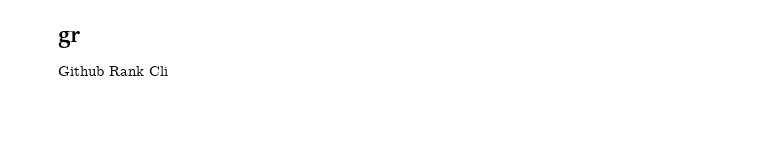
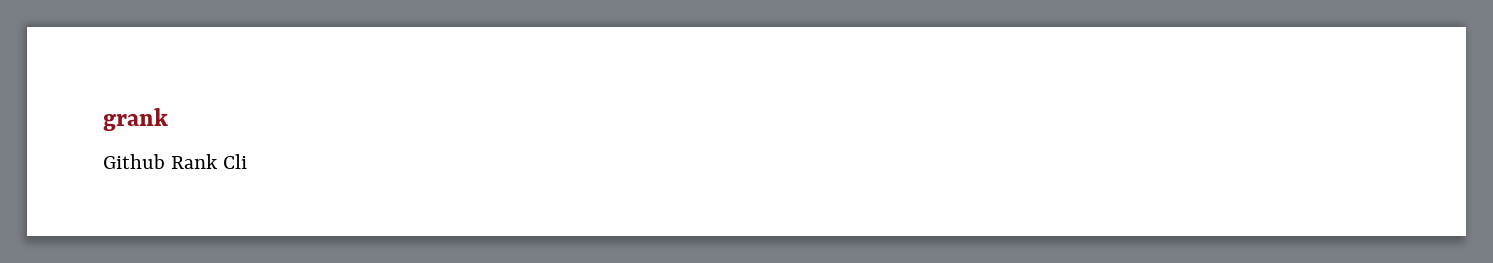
[58,30,80,48] gr -> [103,108,168,131] grank

